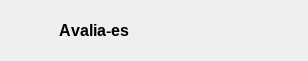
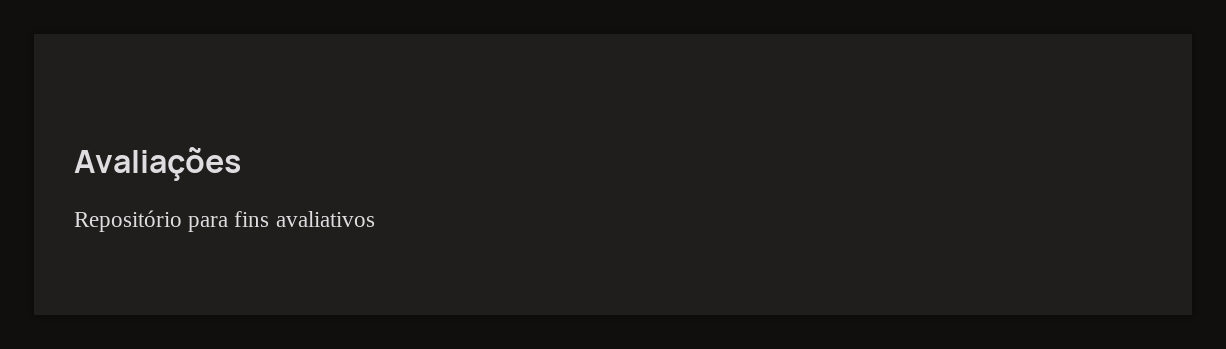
[59,24,129,36] Avalia-es -> [74,147,241,181] [74,210,375,232] Avaliações // Repositório para fins avaliativos

